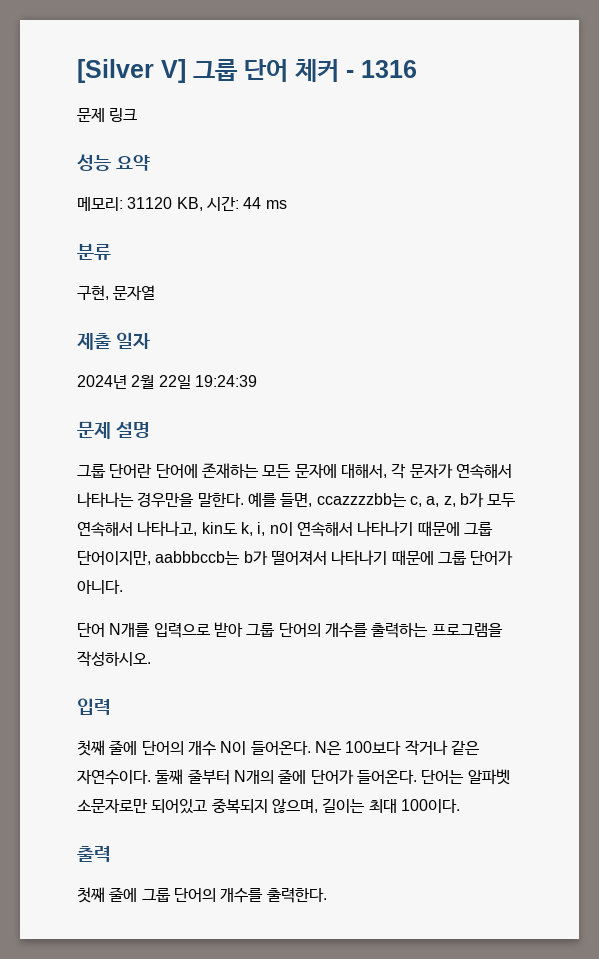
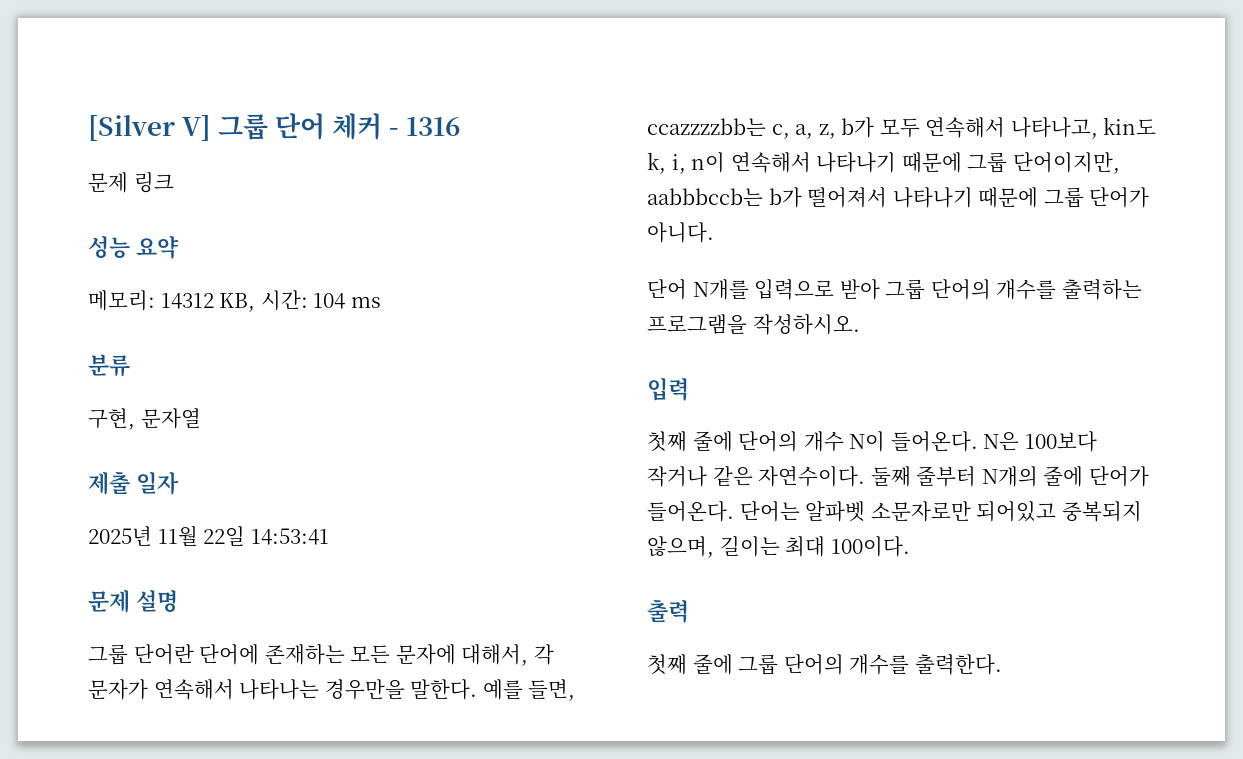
[127,197,173,209] 31120 -> [160,293,214,309] 14312
[243,197,262,209] 44 -> [313,293,346,309] 104
[77,374,257,389] 2024년 2월 22일 19:24:39 -> [88,525,329,546] 2025년 11월 22일 14:53:41

